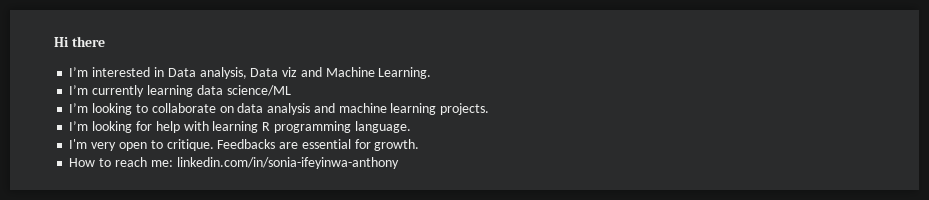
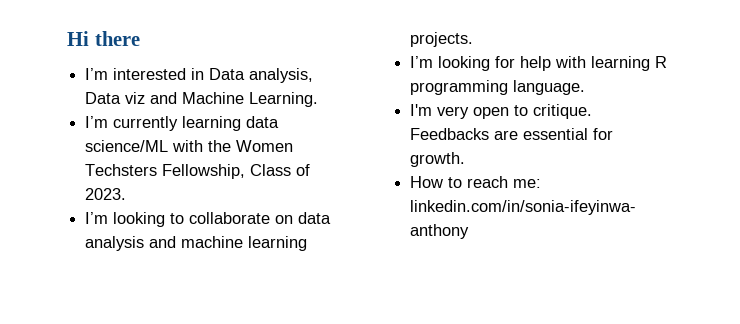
(291, 90) none -> [172,140,294,152] [85,164,311,179] [85,188,127,200] with the Women Techsters Fellowship, Class of 2023.

